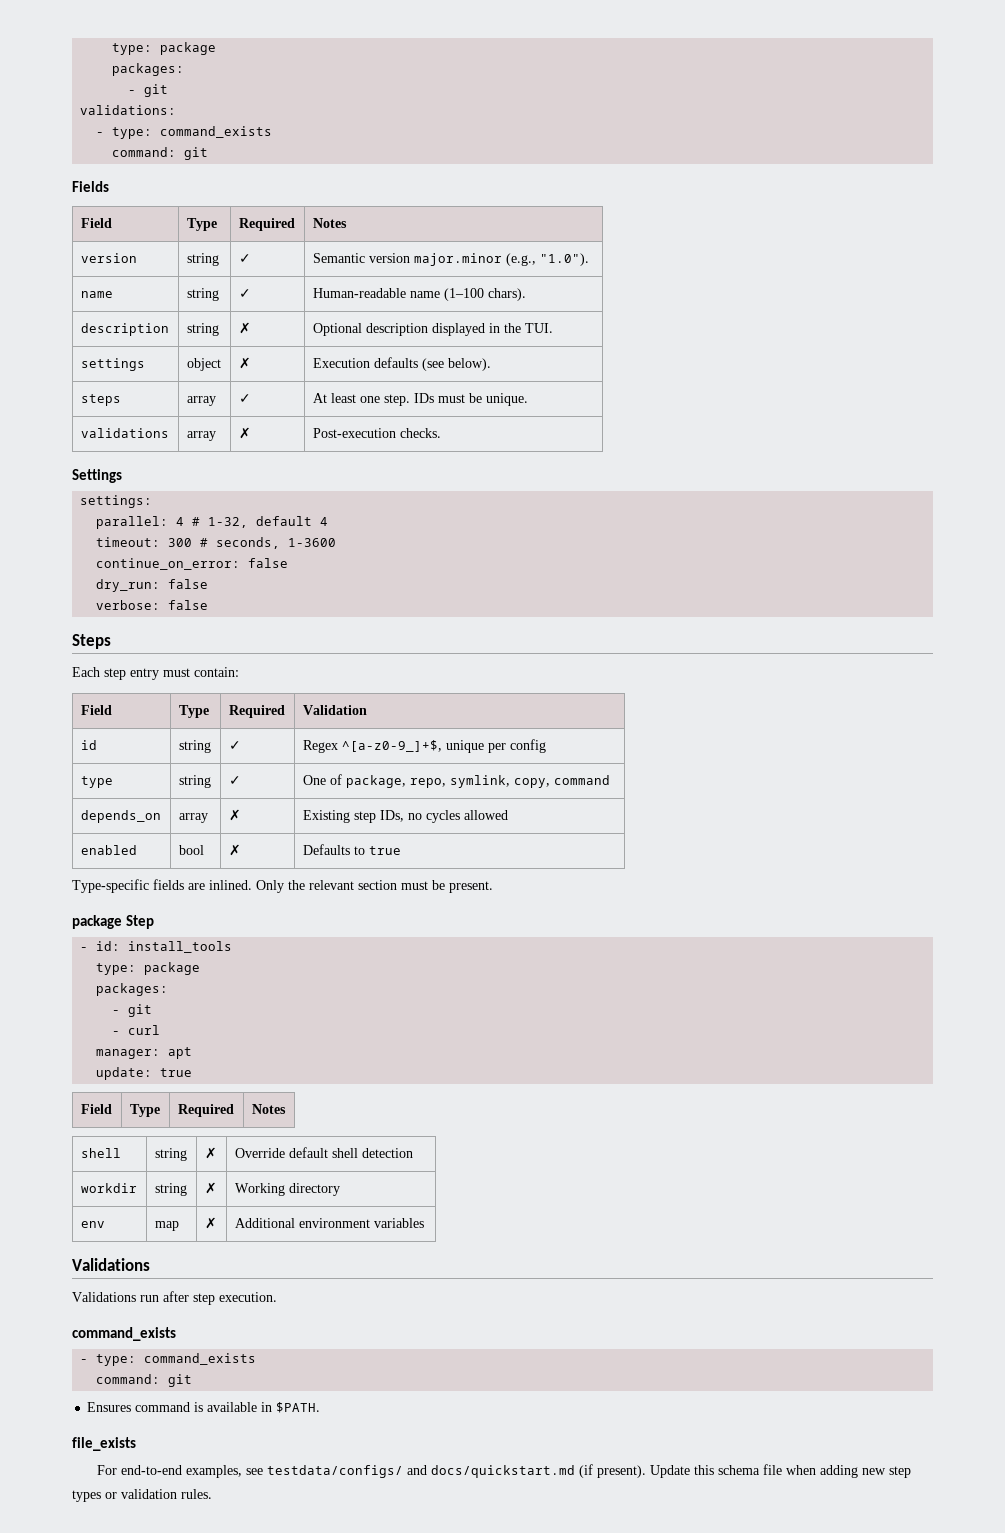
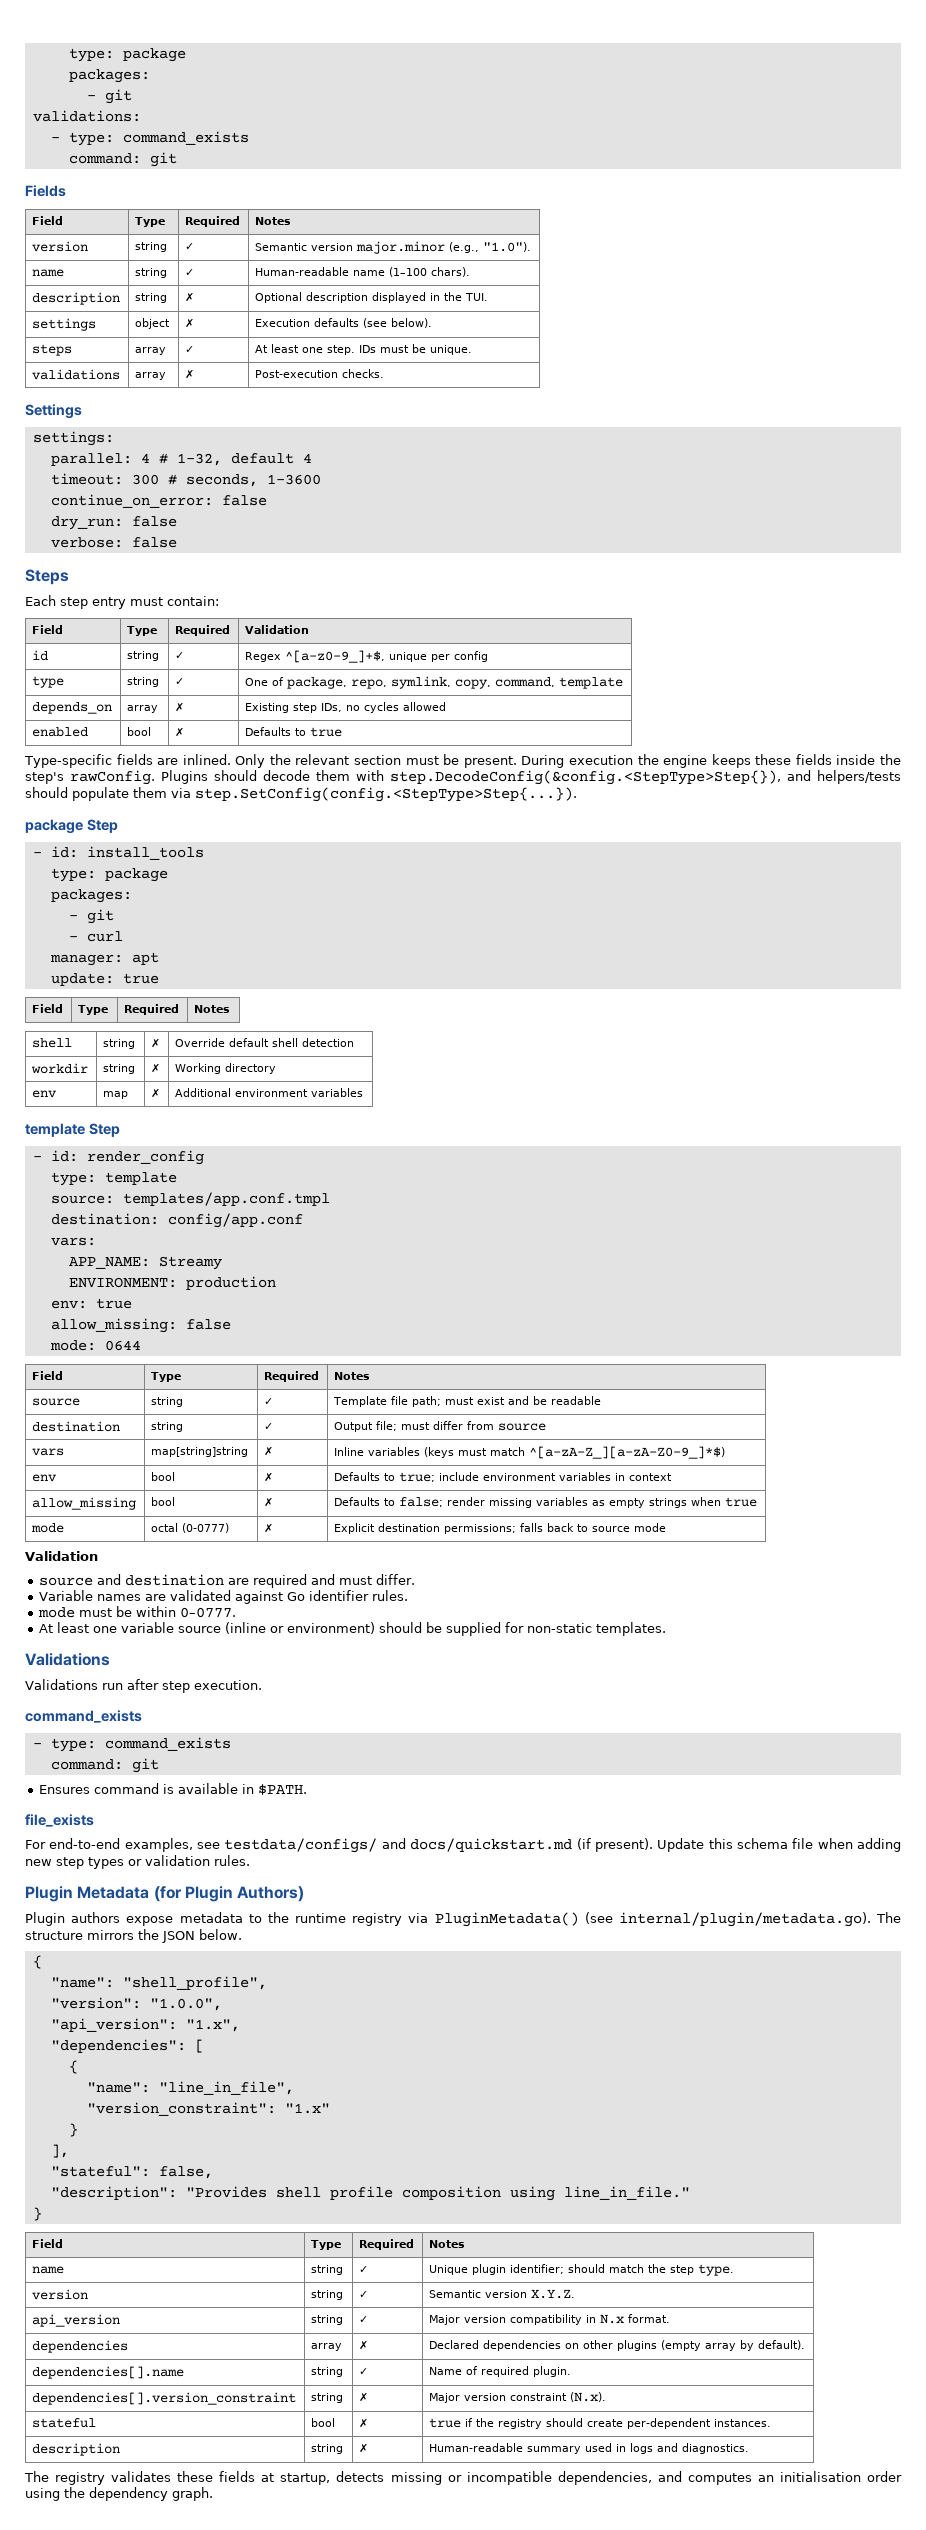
[553,775,610,785] command -> [495,677,624,689] command, template
(493, 887) none -> [521,754,901,768] [25,770,901,785] [25,787,577,802] During execution the engine keeps these fields inside the step's rawConfig. Plugins should decode them with step.DecodeConfig(&config.<StepType>Step{}), and helpers/tests should populate them via step.SetConfig(config.<StepType>Step{...}).
(424, 1223) none -> [25,1123,120,1137] [32,1150,204,1165] [50,1172,177,1186] [50,1192,330,1206] [50,1213,303,1228] [50,1237,96,1246] [68,1256,222,1270] [68,1276,276,1290] [50,1298,132,1309] [50,1318,231,1333] [49,1340,141,1351] [32,1371,64,1380] [151,1372,182,1382] [264,1371,320,1382] [334,1372,371,1380] [32,1398,81,1406] [151,1397,184,1407] [264,1398,274,1405] [333,1396,602,1407] [32,1421,121,1432] [151,1422,184,1432] [264,1423,274,1430] [334,1421,547,1432] [32,1448,65,1456] [151,1447,249,1457] [264,1446,274,1456] [334,1446,726,1459] [32,1474,58,1482] [151,1472,176,1481] [264,1472,274,1482] [334,1472,673,1482] [32,1497,137,1510] [151,1497,176,1506] [264,1497,274,1507] [334,1497,758,1508] [31,1523,65,1533] [151,1523,230,1533] [264,1523,274,1533] [334,1523,667,1534] [25,1551,98,1561] [38,1574,415,1588] [38,1590,408,1604] [37,1606,236,1618] [38,1622,666,1636] // template Step // - id: render_config // type: template // source: templates/app.conf.tmpl // destination: config/app.conf // vars: // APP_NAME: Streamy // ENVIRONMENT: production // env: true // allow_missing: false // mode: 0644 // Field | Type | Required | Notes // source | string | ✓ | Template file path; must exist and be readable // destination | string | ✓ | Output file; must differ from source // vars | map[string]string | ✗ | Inline variables (keys must match ^[a-zA-Z_][a-zA-Z0-9_]*$) // env | bool | ✗ | Defaults to true; include environment variables in context // allow_missing | bool | ✗ | Defaults to false; render missing variables as empty strings when true // mode | octal (0-0777) | ✗ | Explicit destination permissions; falls back to source mode // Validation // source and destination are required and must differ. // Variable names are validated against Go identifier rules. // mode must be within 0–0777. // At least one variable source (inline or environment) should be supplied for non-static templates.
(212, 1494) none -> [25,1886,305,1902] [25,1912,901,1927] [25,1929,242,1943] [32,1955,42,1969] [50,1976,267,1990] [50,1997,222,2011] [50,2018,240,2032] [50,2039,204,2053] [68,2060,78,2074] [86,2081,294,2095] [86,2102,330,2116] [68,2123,78,2137] [50,2144,69,2158] [50,2166,213,2179] [50,2186,690,2201] [32,2207,42,2221] [32,2239,64,2248] [311,2240,342,2250] [359,2239,415,2250] [429,2240,466,2248] [32,2266,65,2274] [311,2265,344,2275] [359,2266,369,2273] [429,2264,735,2276] [32,2289,89,2300] [311,2290,344,2300] [359,2291,369,2298] [429,2289,576,2299] [32,2314,121,2327] [311,2315,344,2325] [359,2316,369,2323] [429,2314,671,2325] [32,2340,129,2353] [311,2343,343,2351] [359,2340,369,2350] [429,2340,806,2351] [32,2366,185,2379] [311,2367,344,2377] [359,2368,369,2375] [429,2366,572,2377] [32,2392,297,2405] [311,2393,344,2403] [359,2392,369,2402] [429,2392,607,2403] [32,2418,97,2428] [311,2418,336,2427] [359,2418,369,2428] [429,2418,772,2429] [32,2443,121,2456] [311,2444,344,2454] [359,2443,369,2453] [429,2443,750,2454] [24,2471,902,2485] [25,2487,213,2501] // Plugin Metadata (for Plugin Authors) // Plugin authors expose metadata to the runtime registry via PluginMetadata() (see internal/plugin/metadata.go). The structure mirrors the JSON below. // { // "name": "shell_profile", // "version": "1.0.0", // "api_version": "1.x", // "dependencies": [ // { // "name": "line_in_file", // "version_constraint": "1.x" // } // ], // "stateful": false, // "description": "Provides shell profile composition using line_in_file." // } // Field | Type | Required | Notes // name | string | ✓ | Unique plugin identifier; should match the step type. // version | string | ✓ | Semantic version X.Y.Z. // api_version | string | ✓ | Major version compatibility in N.x format. // dependencies | array | ✗ | Declared dependencies on other plugins (empty array by default). // dependencies[].name | string | ✓ | Name of required plugin. // dependencies[].version_constraint | string | ✗ | Major version constraint (N.x). // stateful | bool | ✗ | true if the registry should create per-dependent instances. // description | string | ✗ | Human-readable summary used in logs and diagnostics. // The registry validates these fields at startup, detects missing or incompatible dependencies, and computes an initialisation order using the dependency graph.

